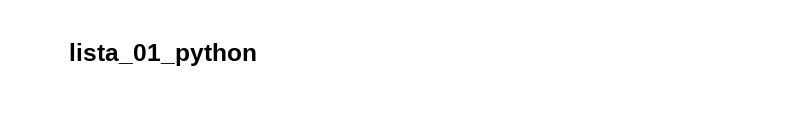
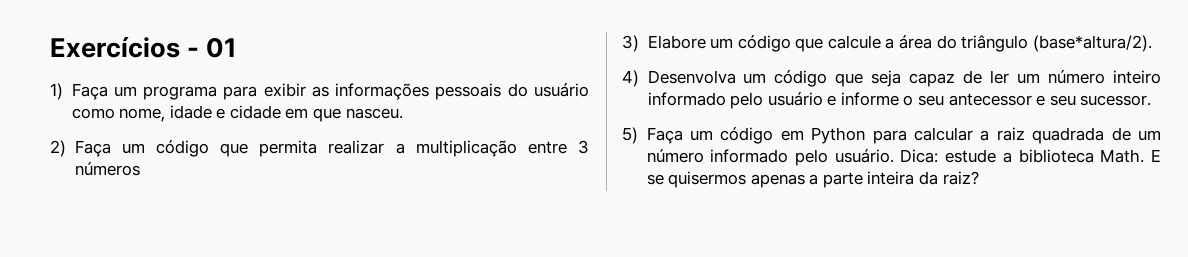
[69,43,257,66] lista_01_python -> [50,36,237,58] [50,83,589,100] [71,105,403,122] [50,140,589,157] [74,162,140,176] [622,35,1152,52] [622,70,1161,87] [647,92,1152,109] [622,127,1161,144] [646,149,1161,166] [646,171,979,188] Exercícios - 01 // 1) Faça um programa para exibir as informações pessoais do usuário como nome, idade e cidade em que nasceu. // 2) Faça um código que permita realizar a multiplicação entre 3 números // 3) Elabore um código que calcule a área do triângulo (base*altura/2). // 4) Desenvolva um código que seja capaz de ler um número inteiro informado pelo usuário e informe o seu antecessor e seu sucessor. // 5) Faça um código em Python para calcular a raiz quadrada de um número informado pelo usuário. Dica: estude a biblioteca Math. E se quisermos apenas a parte inteira da raiz?

